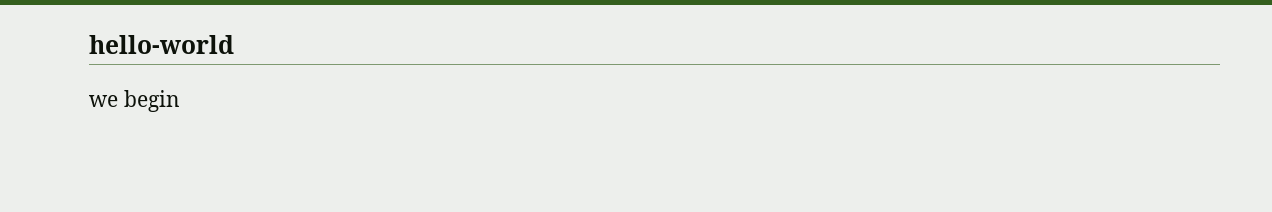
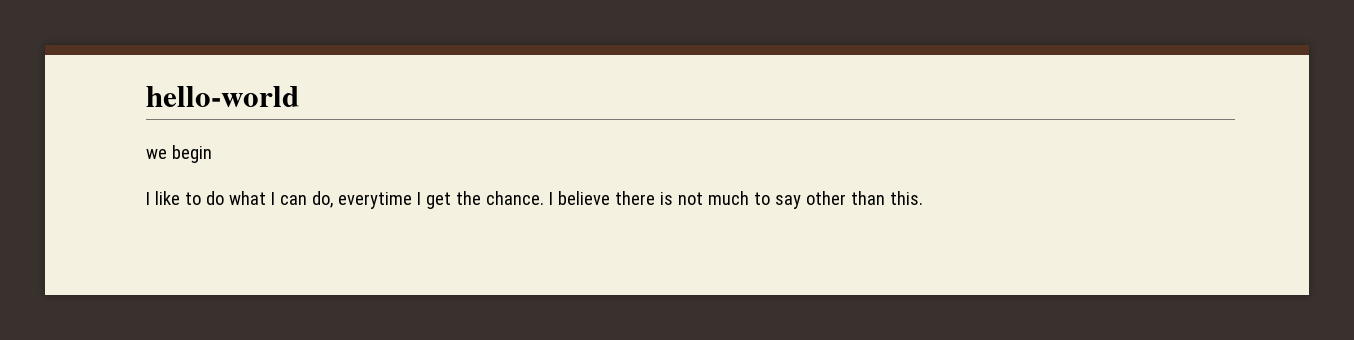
(180, 101) none -> [146,191,923,209] // I like to do what I can do, everytime I get the chance. I believe there is not much to say other than this.

